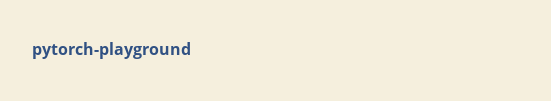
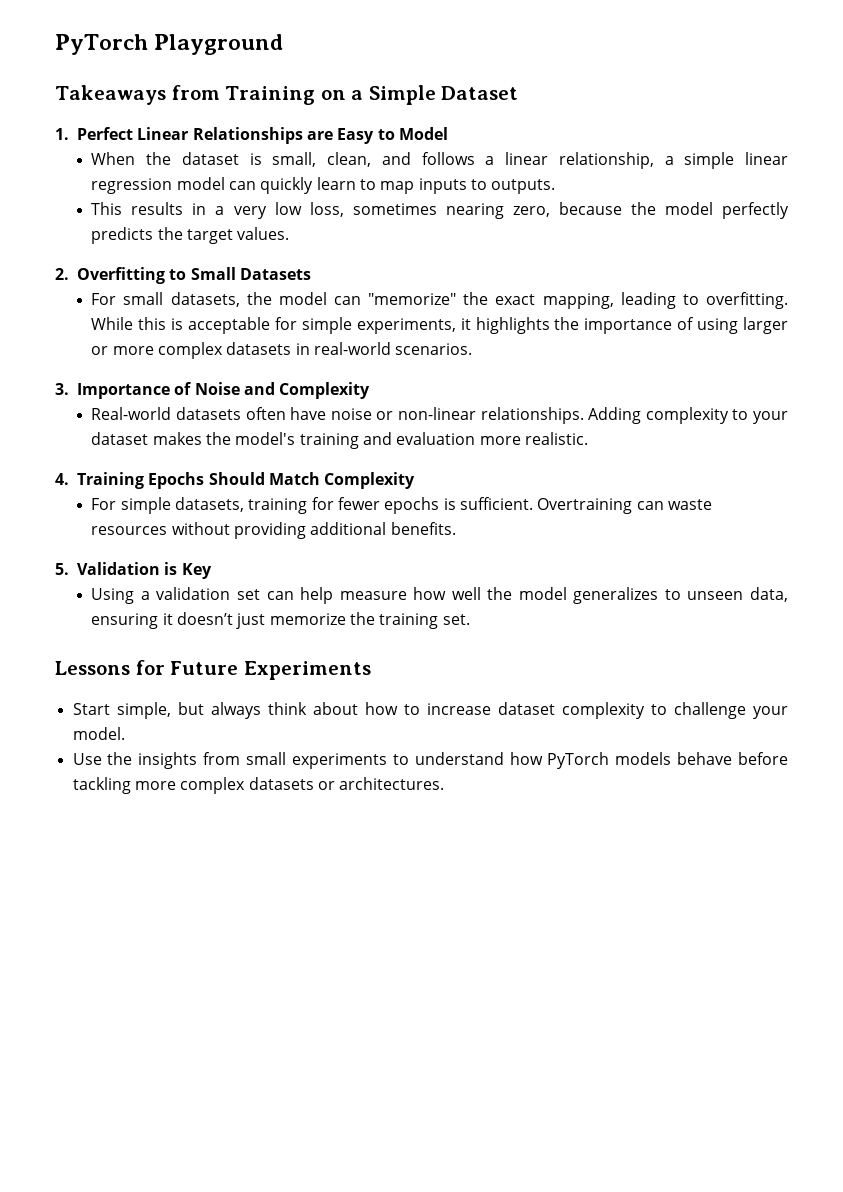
[32,42,191,59] pytorch-playground -> [55,34,284,55] [55,85,519,105] [55,127,448,144] [91,152,788,169] [91,177,556,194] [91,202,789,219] [91,227,290,244] [55,267,311,284] [91,292,788,309] [91,317,788,334] [91,342,473,359] [55,382,371,399] [91,407,788,424] [91,432,588,449] [55,472,416,489] [91,497,712,514] [91,522,456,539] [55,562,212,579] [91,587,788,604] [91,612,470,629] [55,660,371,680] [72,702,788,719] [72,727,125,740] [72,752,788,769] [72,777,445,794] PyTorch Playground // Takeaways from Training on a Simple Dataset // 1. Perfect Linear Relationships are Easy to Model // When the dataset is small, clean, and follows a linear relationship, a simple linear regression model can quickly learn to map inputs to outputs. // This results in a very low loss, sometimes nearing zero, because the model perfectly predicts the target values. // 2. Overfitting to Small Datasets // For small datasets, the model can "memorize" the exact mapping, leading to overfitting. While this is acceptable for simple experiments, it highlights the importance of using larger or more complex datasets in real-world scenarios. // 3. Importance of Noise and Complexity // Real-world datasets often have noise or non-linear relationships. Adding complexity to your dataset makes the model's training and evaluation more realistic. // 4. Training Epochs Should Match Complexity // For simple datasets, training for fewer epochs is sufficient. Overtraining can waste resources without providing additional benefits. // 5. Validation is Key // Using a validation set can help measure how well the model generalizes to unseen data, ensuring it doesn’t just memorize the training set. // Lessons for Future Experiments // Start simple, but always think about how to increase dataset complexity to challenge your model. // Use the insights from small experiments to understand how PyTorch models behave before tackling more complex datasets or architectures.

